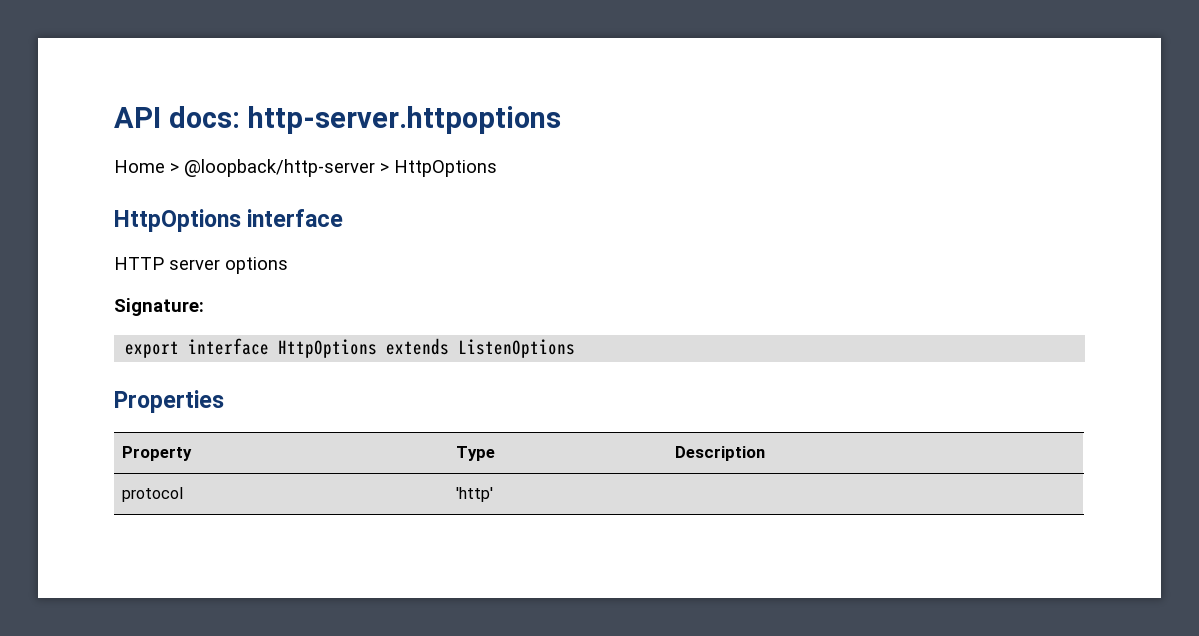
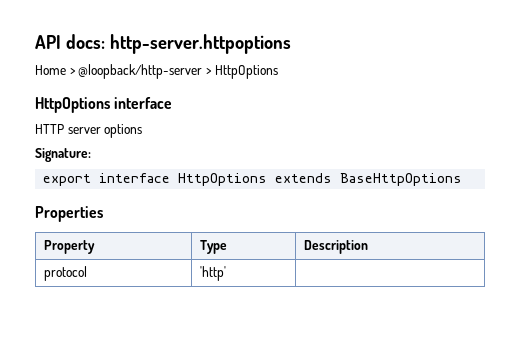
[458,339,576,358] ListenOptions -> [340,173,463,186] BaseHttpOptions

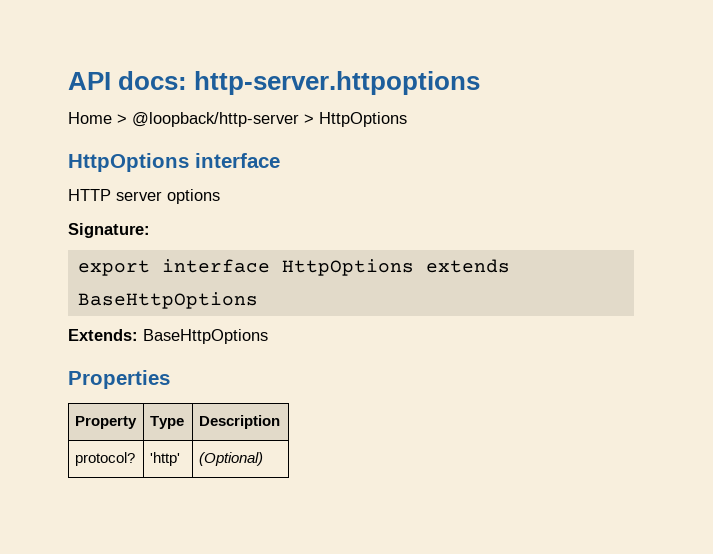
(463, 179) none -> [68,329,268,344] // Extends: BaseHttpOptions
[44,266,88,281] protocol -> [74,452,135,466] protocol?
(227, 273) none -> [198,452,263,466] (Optional)

